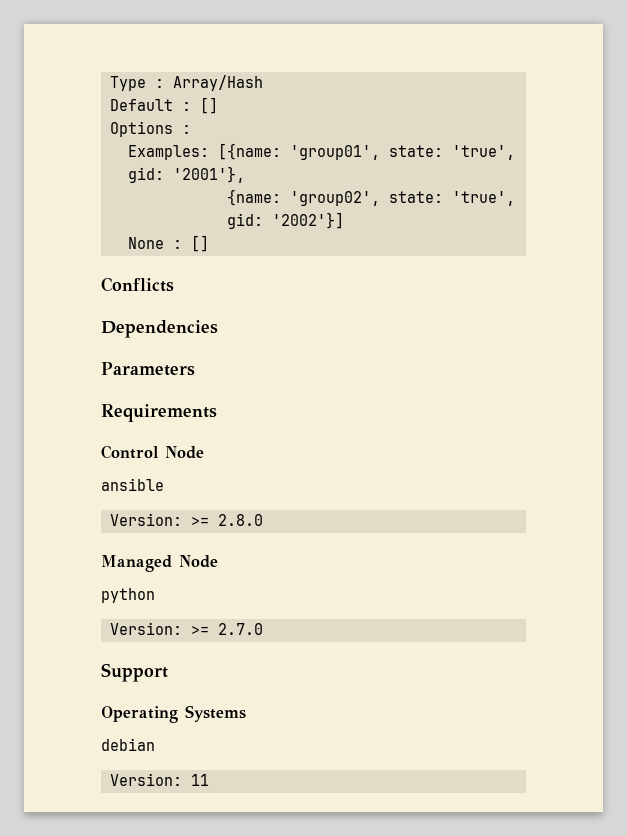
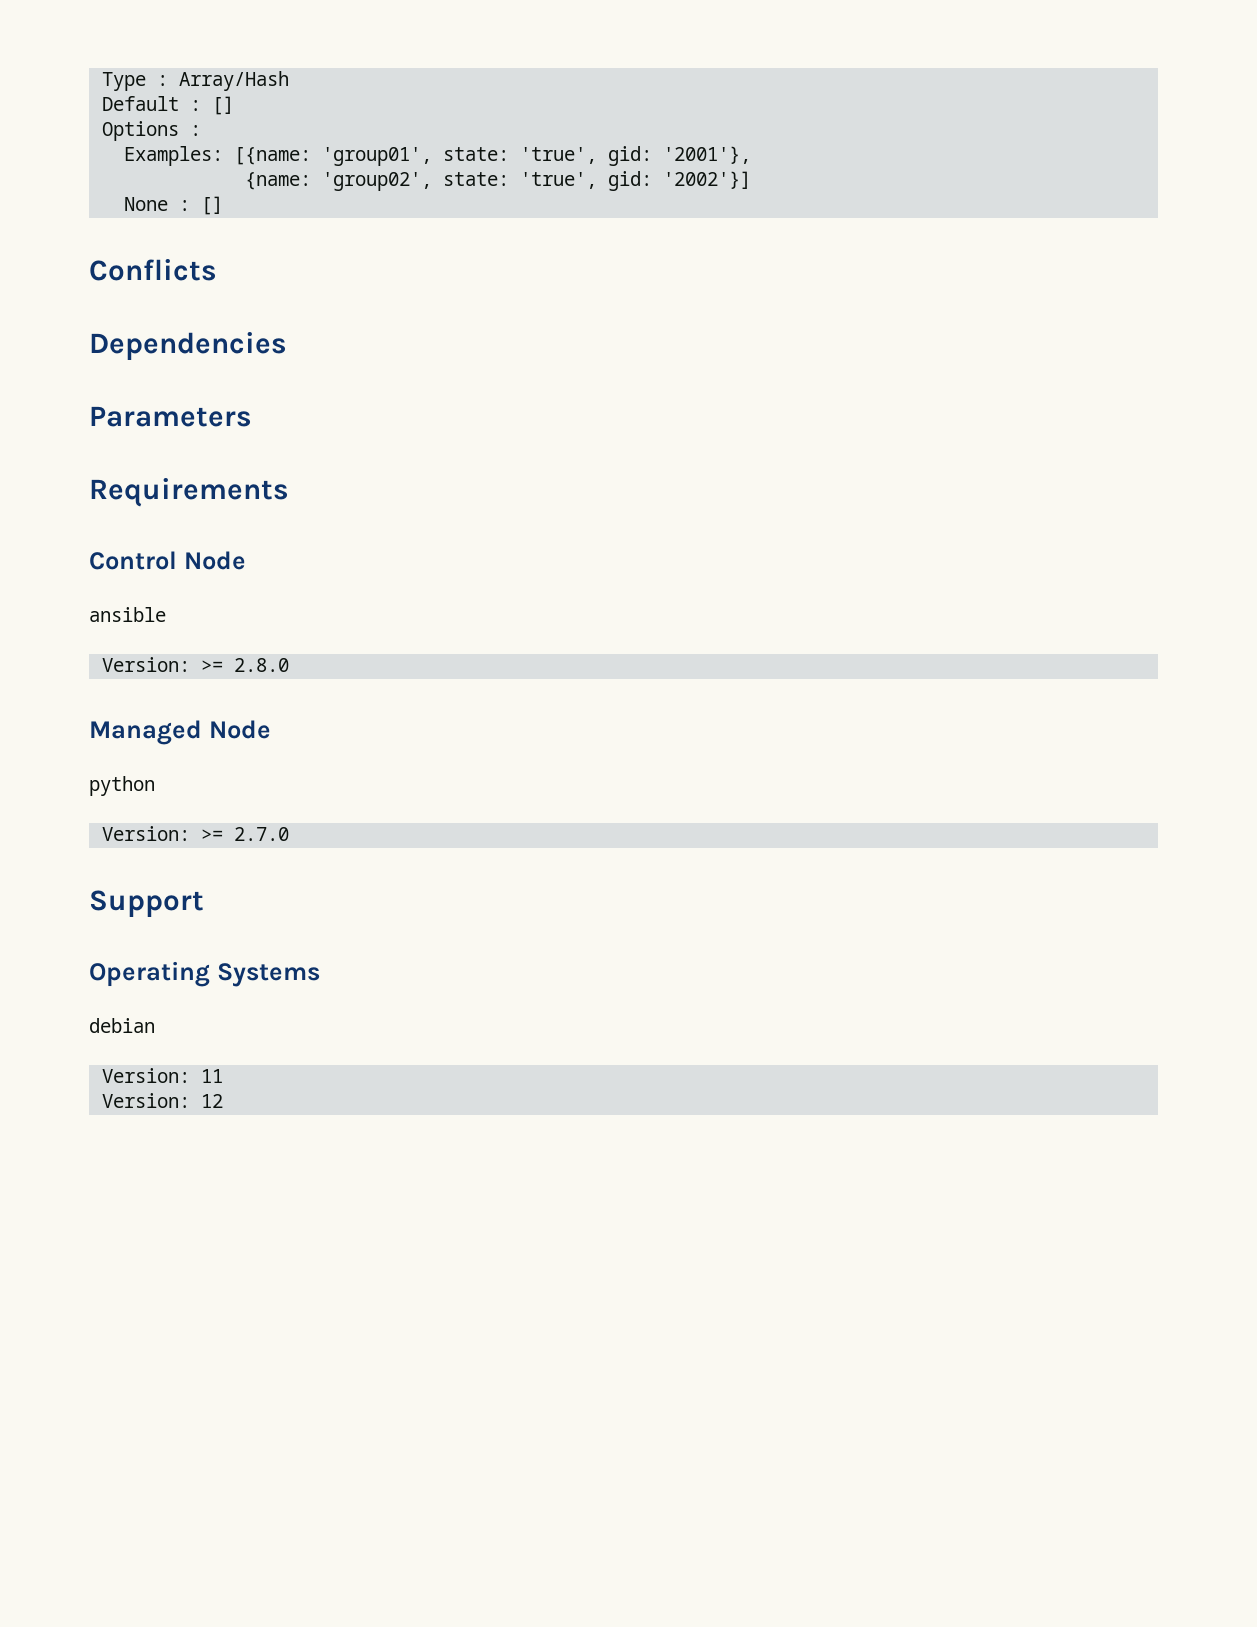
(209, 780) none -> [102,1093,224,1108] // Version: 12

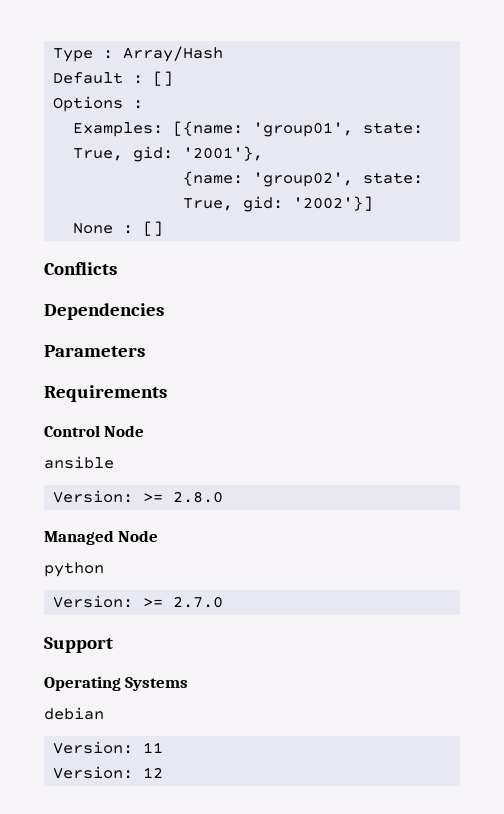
[520,147,598,164] 'true', -> [72,148,123,161] True,
[520,172,598,189] 'true', -> [182,198,233,211] True,

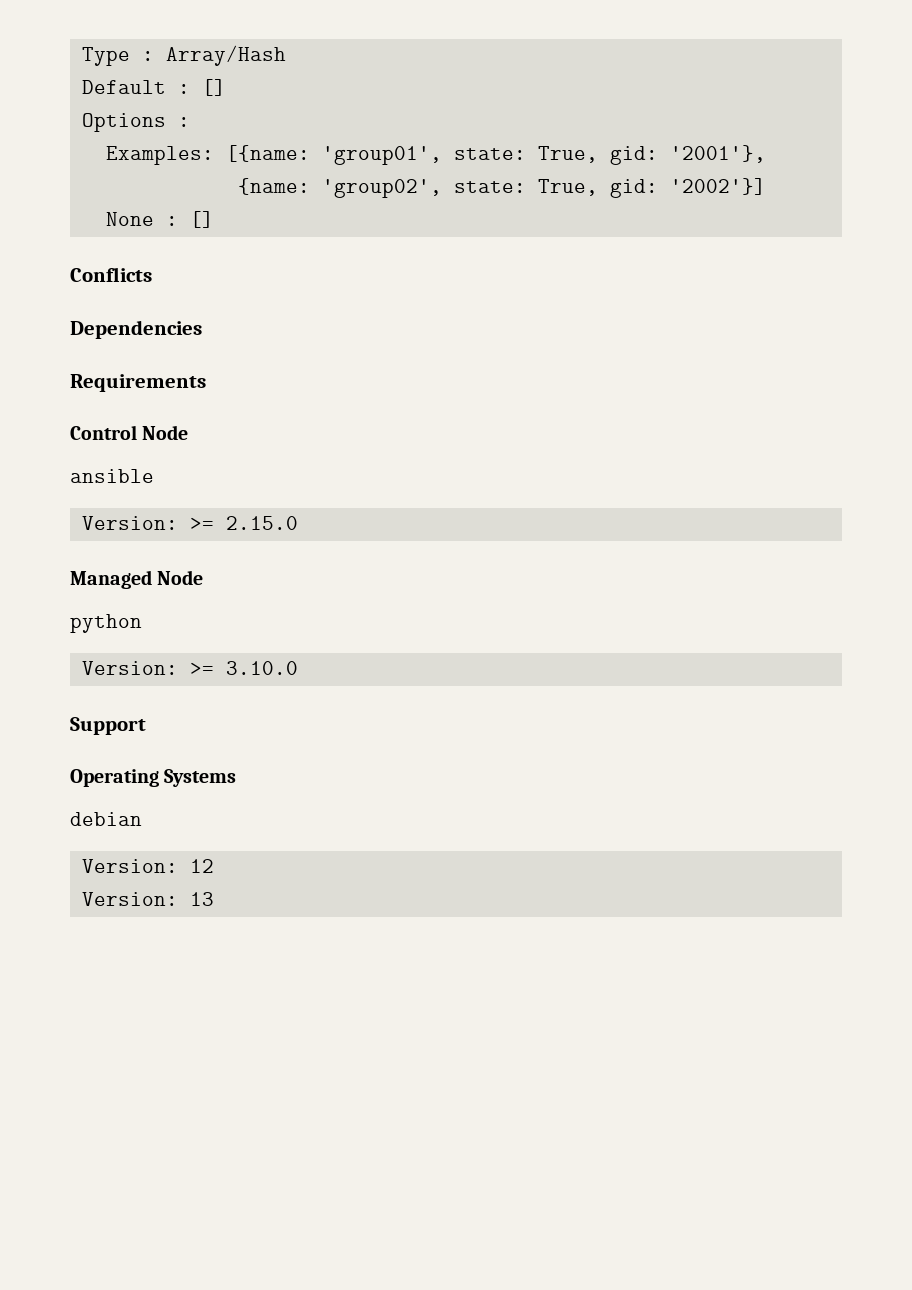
[44,345,145,357] // Parameters -> (202, 329) none
[172,491,223,503] 2.8.0 -> [226,516,298,530] 2.15.0
[172,596,223,608] 2.7.0 -> [226,661,298,675] 3.10.0
[142,742,163,753] [52,766,163,779] 11 // Version: 12 -> [190,859,214,873] [82,892,214,906] 12 // Version: 13

